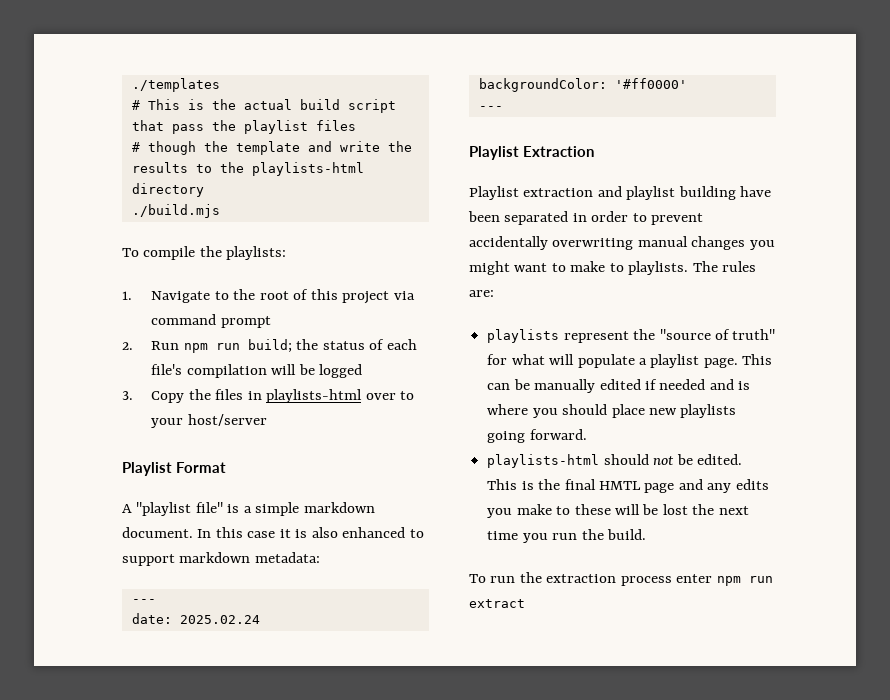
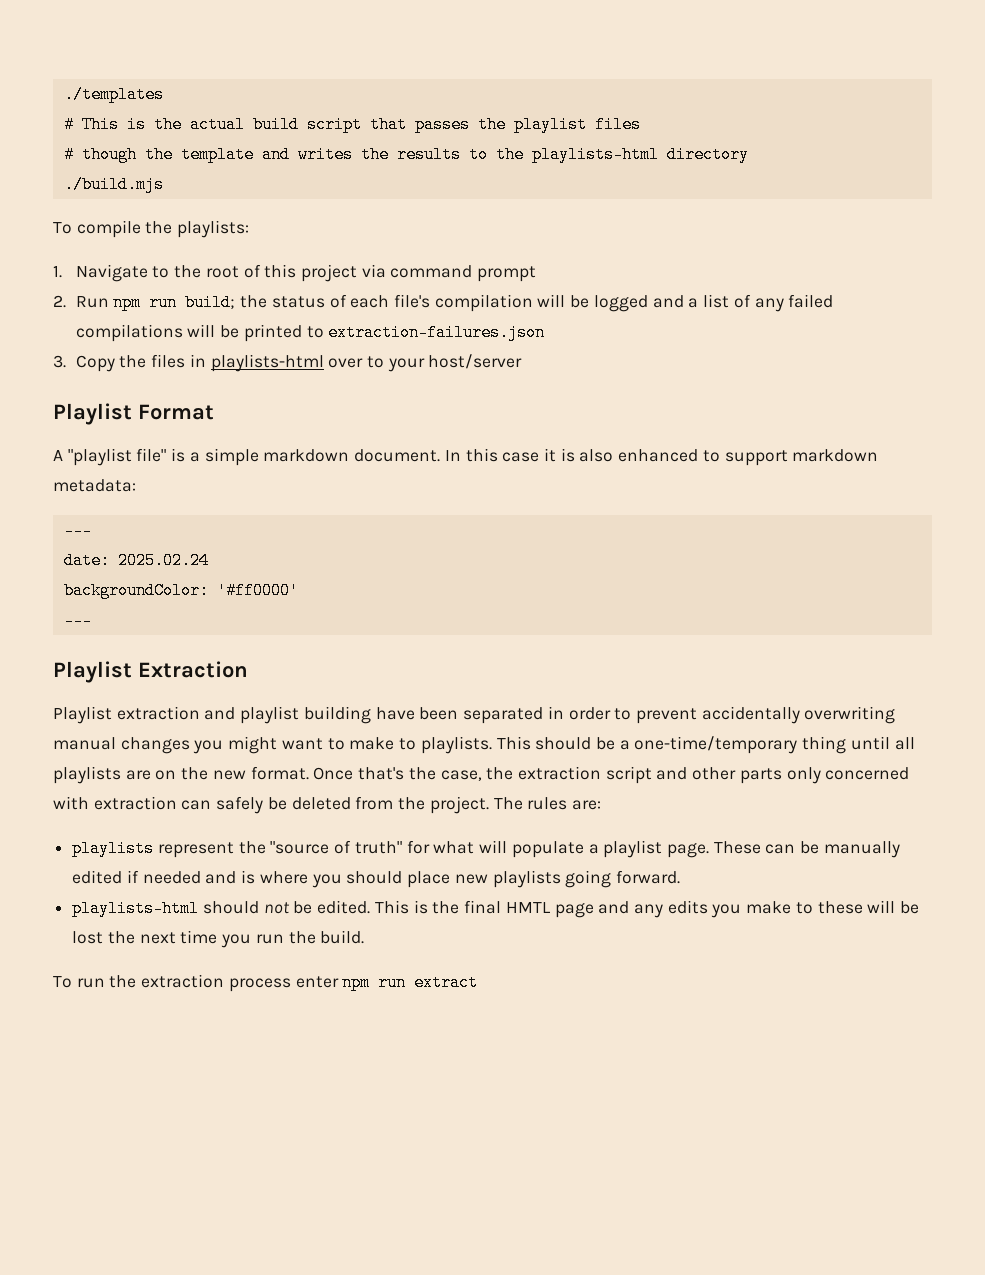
[171,124,204,134] pass -> [414,116,470,133] passes
[339,141,380,152] write -> [297,146,353,163] writes
(363, 371) none -> [652,294,834,312] [75,324,546,342] and a list of any failed compilations will be printed to extraction-failures.json
(689, 268) none -> [496,736,915,754] [53,766,910,784] [53,796,489,814] This should be a one-time/temporary thing until all playlists are on the new format. Once that's the case, the extraction script and other parts only concerned with extraction can safely be deleted from the project.
[742,354,773,365] This -> [713,841,761,854] These

